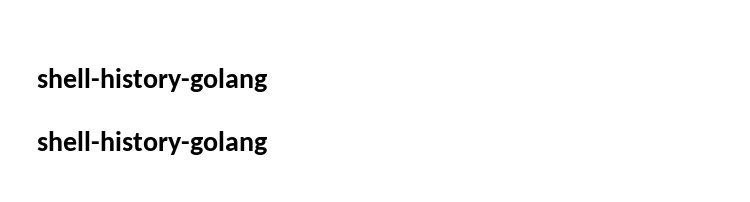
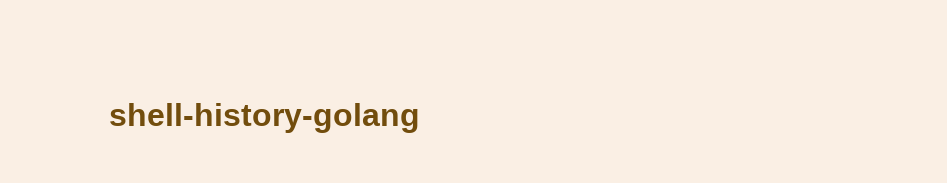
[37,68,267,92] [37,131,267,155] shell-history-golang // shell-history-golang -> [109,103,420,133] shell-history-golang

